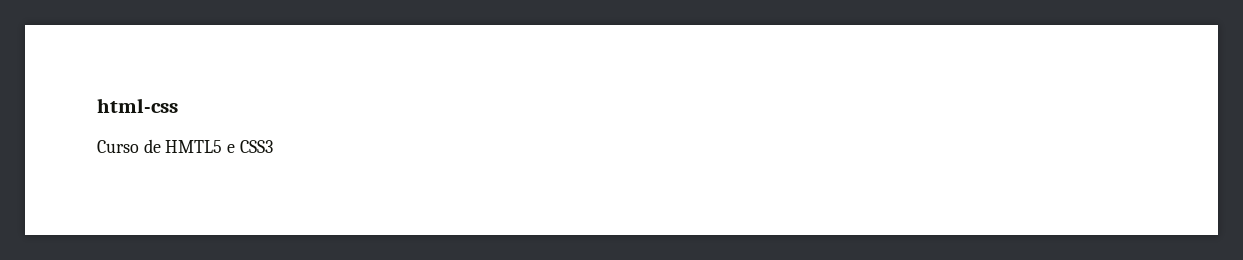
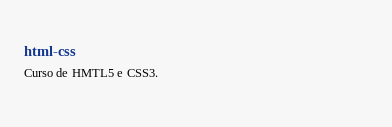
[239,140,273,153] CSS3 -> [126,69,158,77] CSS3.

